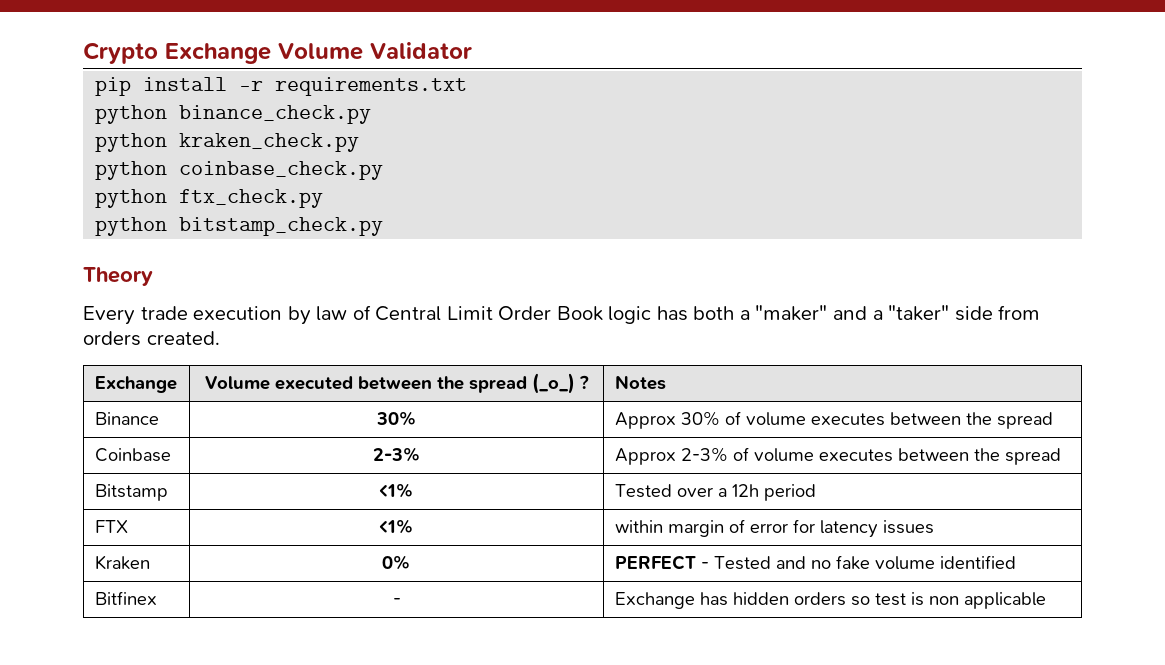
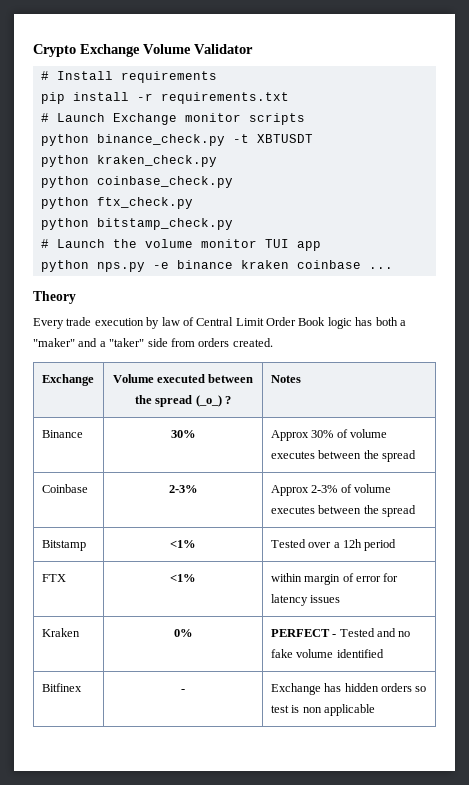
(472, 50) none -> [40,71,217,83] // # Install requirements
(468, 86) none -> [40,113,305,125] // # Launch Exchange monitor scripts
(372, 114) none -> [232,134,313,143] -t XBTUSDT
(384, 226) none -> [40,239,321,251] [40,260,393,272] // # Launch the volume monitor TUI app // python nps.py -e binance kraken coinbase ...

